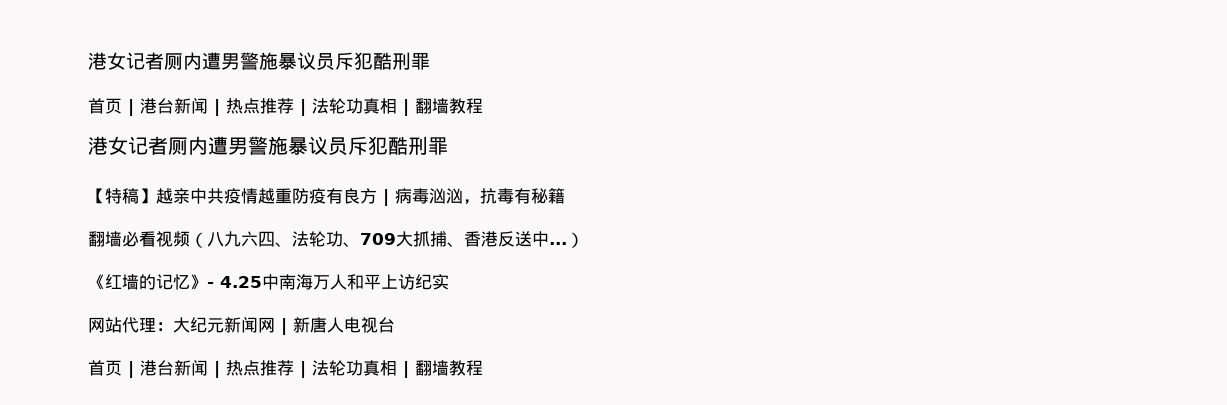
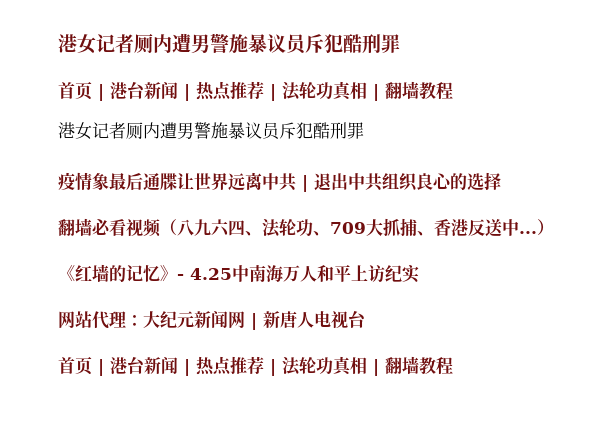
[88,188,565,206] 【特稿】越亲中共疫情越重防疫有良方 | 病毒汹汹，抗毒有秘籍 -> [58,172,501,192] 疫情象最后通牒让世界远离中共 | 退出中共组织良心的选择

